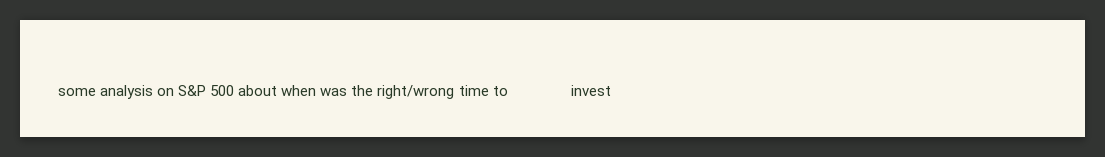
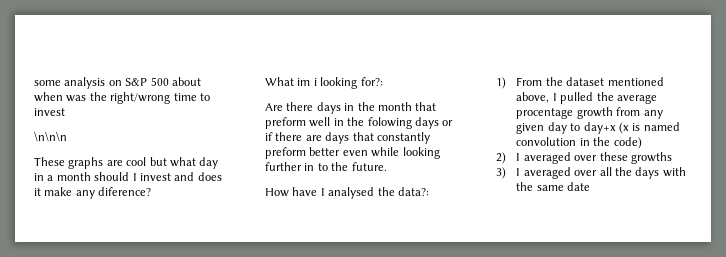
(611, 90) none -> [34,131,67,142] [34,157,219,169] [34,172,222,181] [34,187,152,199] [265,77,383,89] [265,102,437,114] [265,117,454,129] [265,132,430,144] [265,147,440,159] [265,162,387,171] [265,187,429,199] [496,77,664,89] [516,92,657,104] [516,107,663,119] [516,122,680,134] [516,137,642,149] [496,152,672,164] [496,167,686,179] [516,182,591,191] // \n\n\n // These graphs are cool but what day in a month should I invest and does it make any diference? // What im i looking for?: // Are there days in the month that preform well in the folowing days or if there are days that constantly preform better even while looking further in to the future. // How have I analysed the data?: // 1) From the dataset mentioned above, I pulled the average procentage growth from any given day to day+x (x is named convolution in the code) // 2) I averaged over these growths // 3) I averaged over all the days with the same date

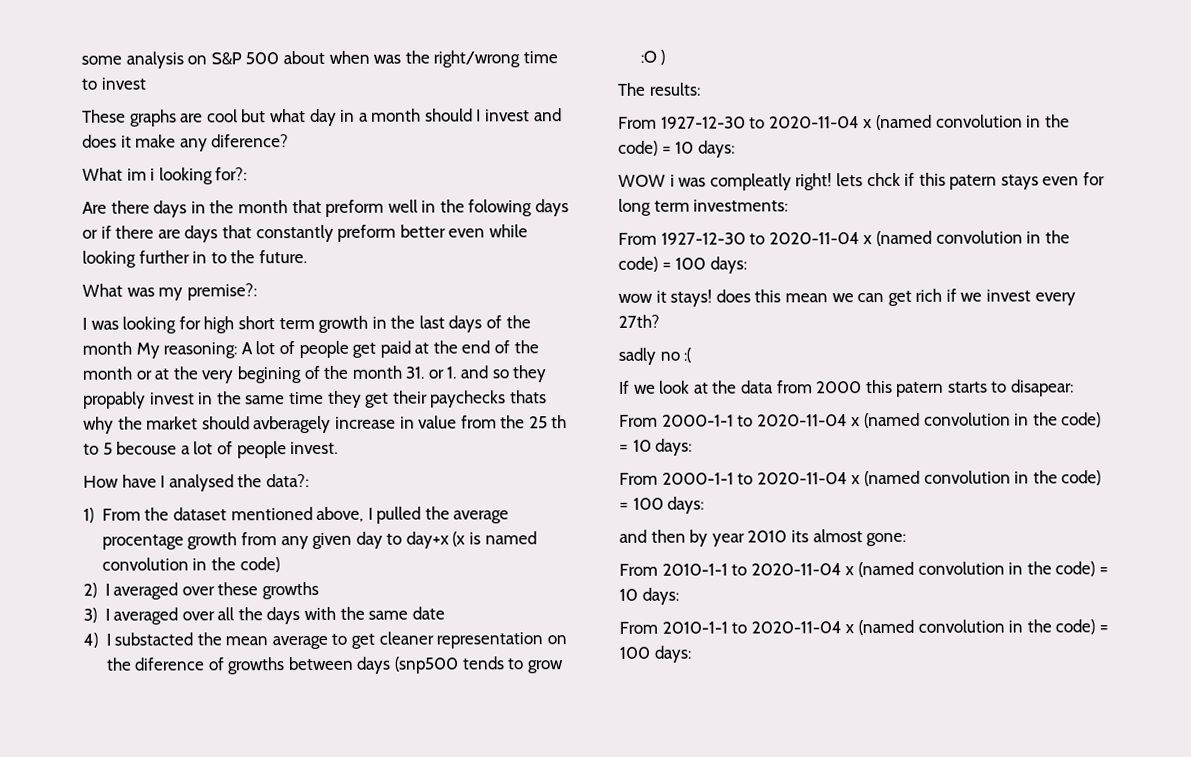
[34,131,67,142] // \n\n\n -> (146, 83) none
(387, 166) none -> [82,283,257,301] [82,315,531,334] [82,340,539,359] [82,365,548,384] [83,390,547,409] [83,415,568,434] [83,441,339,459] // What was my premise?: // I was looking for high short term growth in the last days of the month My reasoning: A lot of people get paid at the end of the month or at the very begining of the month 31. or 1. and so they propably invest in the same time they get their paychecks thats why the market should avberagely increase in value from the 25 th to 5 becouse a lot of people invest.
(591, 186) none -> [83,631,567,650] [105,656,564,675] [639,49,666,65] [617,82,701,96] [618,114,1070,131] [618,140,735,158] [618,172,1106,191] [618,198,789,216] [618,230,1070,247] [618,256,747,274] [618,288,1076,307] [618,314,660,328] [618,347,693,365] [619,379,1075,397] [619,412,1102,429] [619,438,693,456] [619,470,1102,487] [619,496,705,514] [619,529,907,547] [619,561,1109,578] [619,587,679,605] [619,619,1109,636] [619,645,691,663] // 4) I substacted the mean average to get cleaner representation on the diference of growths between days (snp500 tends to grow :O ) // The results: // From 1927-12-30 to 2020-11-04 x (named convolution in the code) = 10 days: // WOW i was compleatly right! lets chck if this patern stays even for long term investments: // From 1927-12-30 to 2020-11-04 x (named convolution in the code) = 100 days: // wow it stays! does this mean we can get rich if we invest every 27th? // sadly no :( // If we look at the data from 2000 this patern starts to disapear: // From 2000-1-1 to 2020-11-04 x (named convolution in the code) = 10 days: // From 2000-1-1 to 2020-11-04 x (named convolution in the code) = 100 days: // and then by year 2010 its almost gone: // From 2010-1-1 to 2020-11-04 x (named convolution in the code) = 10 days: // From 2010-1-1 to 2020-11-04 x (named convolution in the code) = 100 days:

